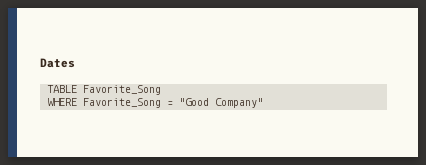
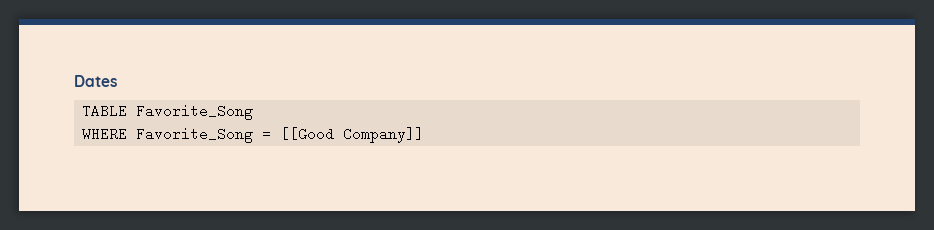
[178,98,263,108] "Good Company" -> [280,127,425,143] [[Good Company]]

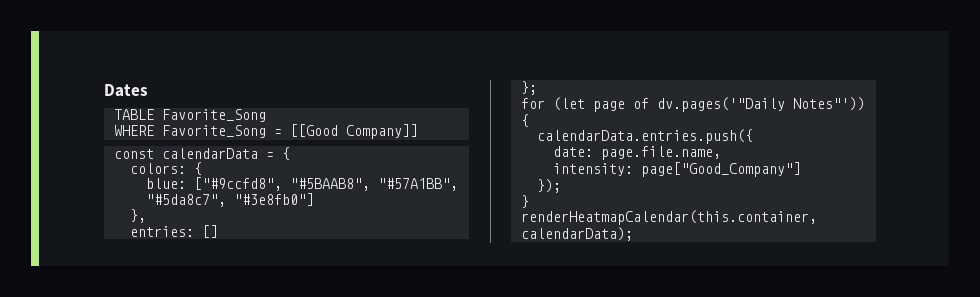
(425, 135) none -> [113,147,290,160] [129,162,202,175] [145,177,458,191] [145,193,314,207] [129,209,146,223] [129,225,218,238] [520,81,537,95] [520,97,865,112] [520,114,529,127] [536,129,753,144] [552,146,721,160] [552,162,801,177] [536,179,561,193] [520,195,529,208] [520,210,817,225] [520,227,633,241] // const calendarData = { // colors: { // blue: ["#9ccfd8", "#5BAAB8", "#57A1BB", "#5da8c7", "#3e8fb0"] // }, // entries: [] // }; // for (let page of dv.pages('"Daily Notes"')) { // calendarData.entries.push({ // date: page.file.name, // intensity: page["Good_Company"] // }); // } // renderHeatmapCalendar(this.container, calendarData);

